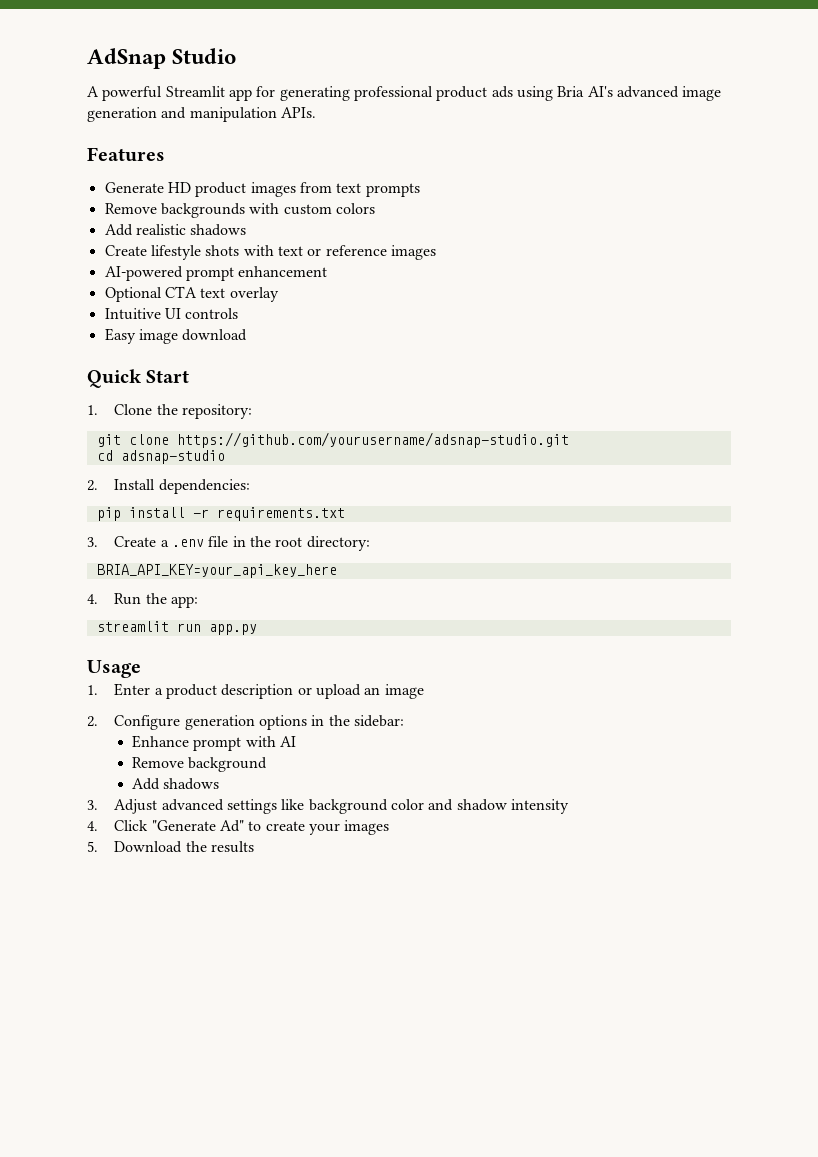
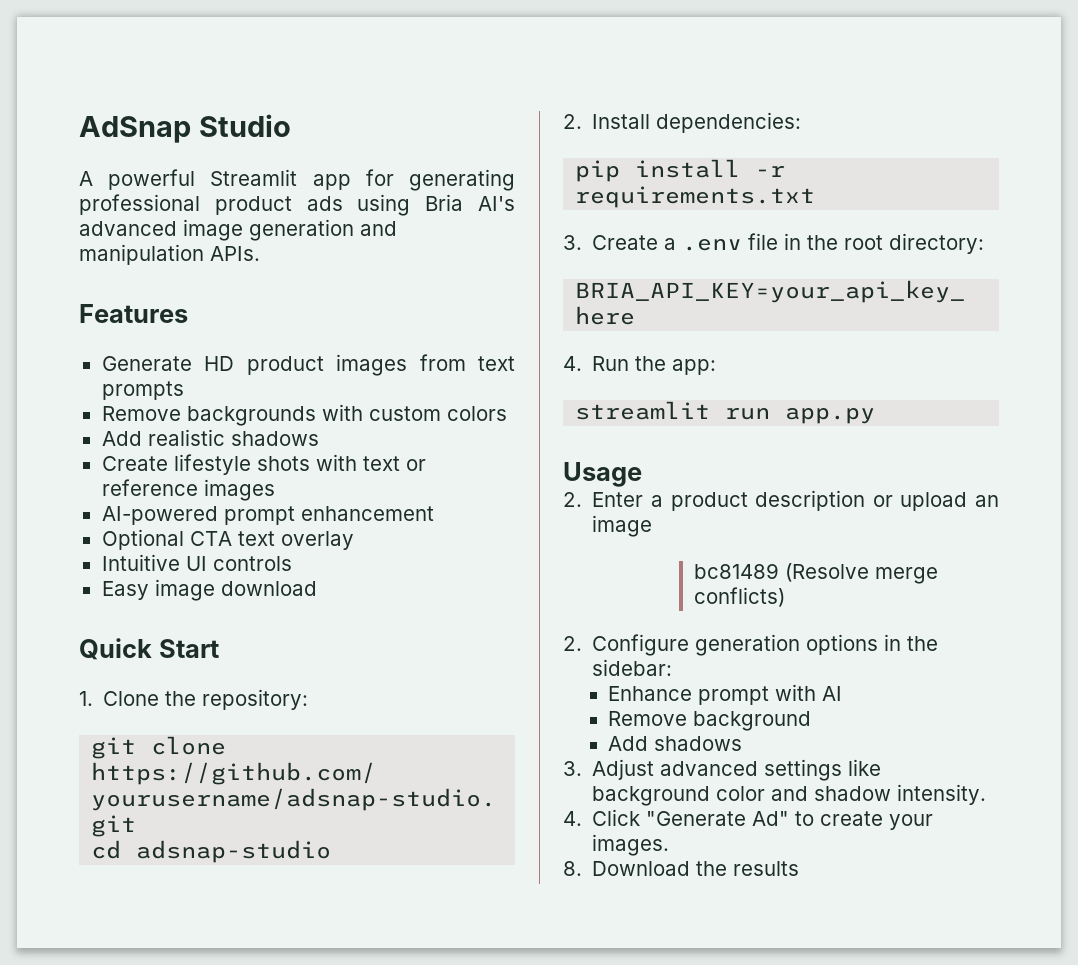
[87,685,98,695] 1. -> [563,492,582,507] 2.
(424, 691) none -> [693,563,938,584] [693,587,785,607] // bc81489 (Resolve merge conflicts)
[511,799,570,814] intensity -> [897,784,987,805] intensity.
[344,820,390,835] [87,841,98,852] images // 5. -> [592,834,670,856] [563,861,582,876] images. // 8.

